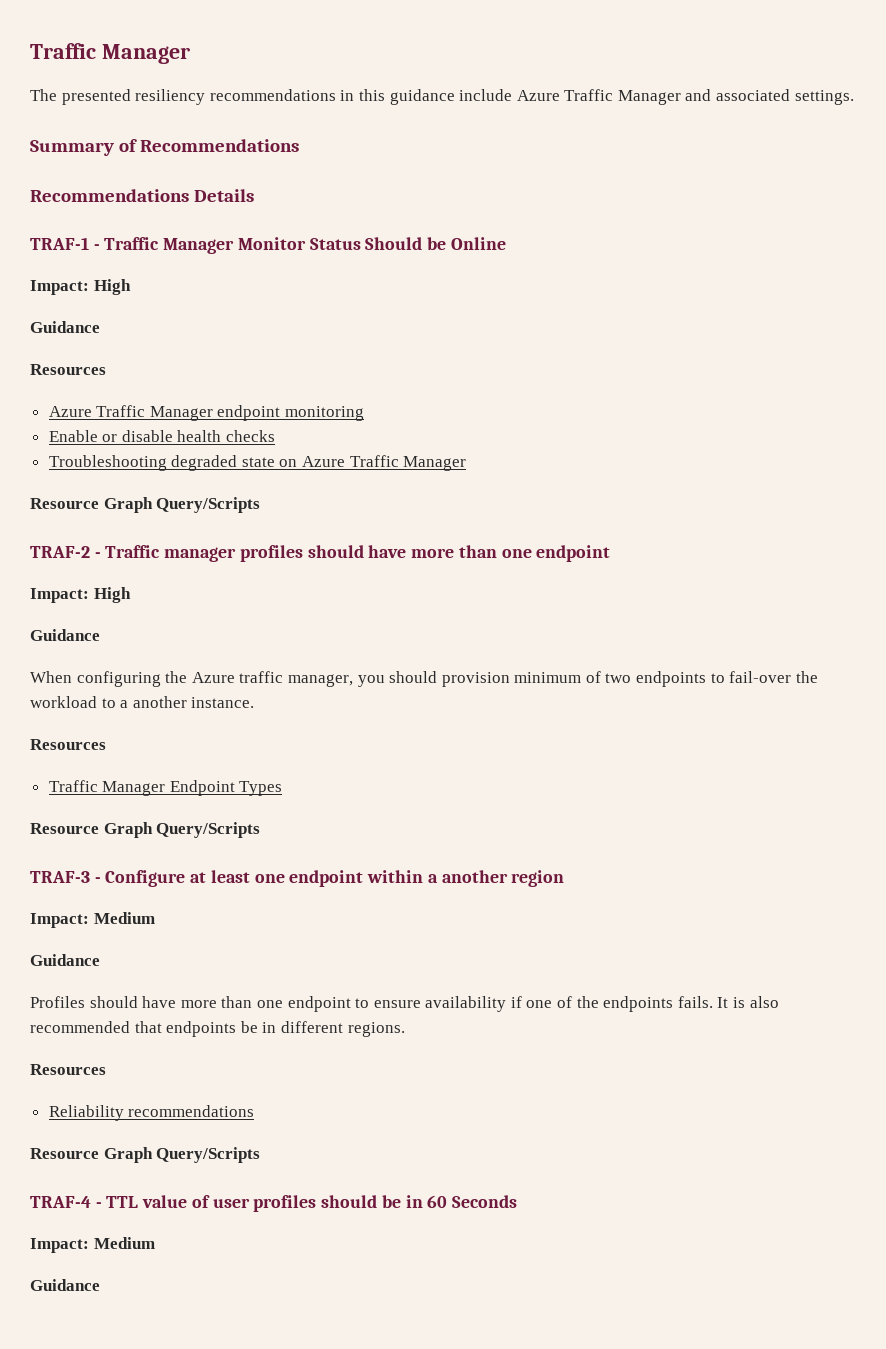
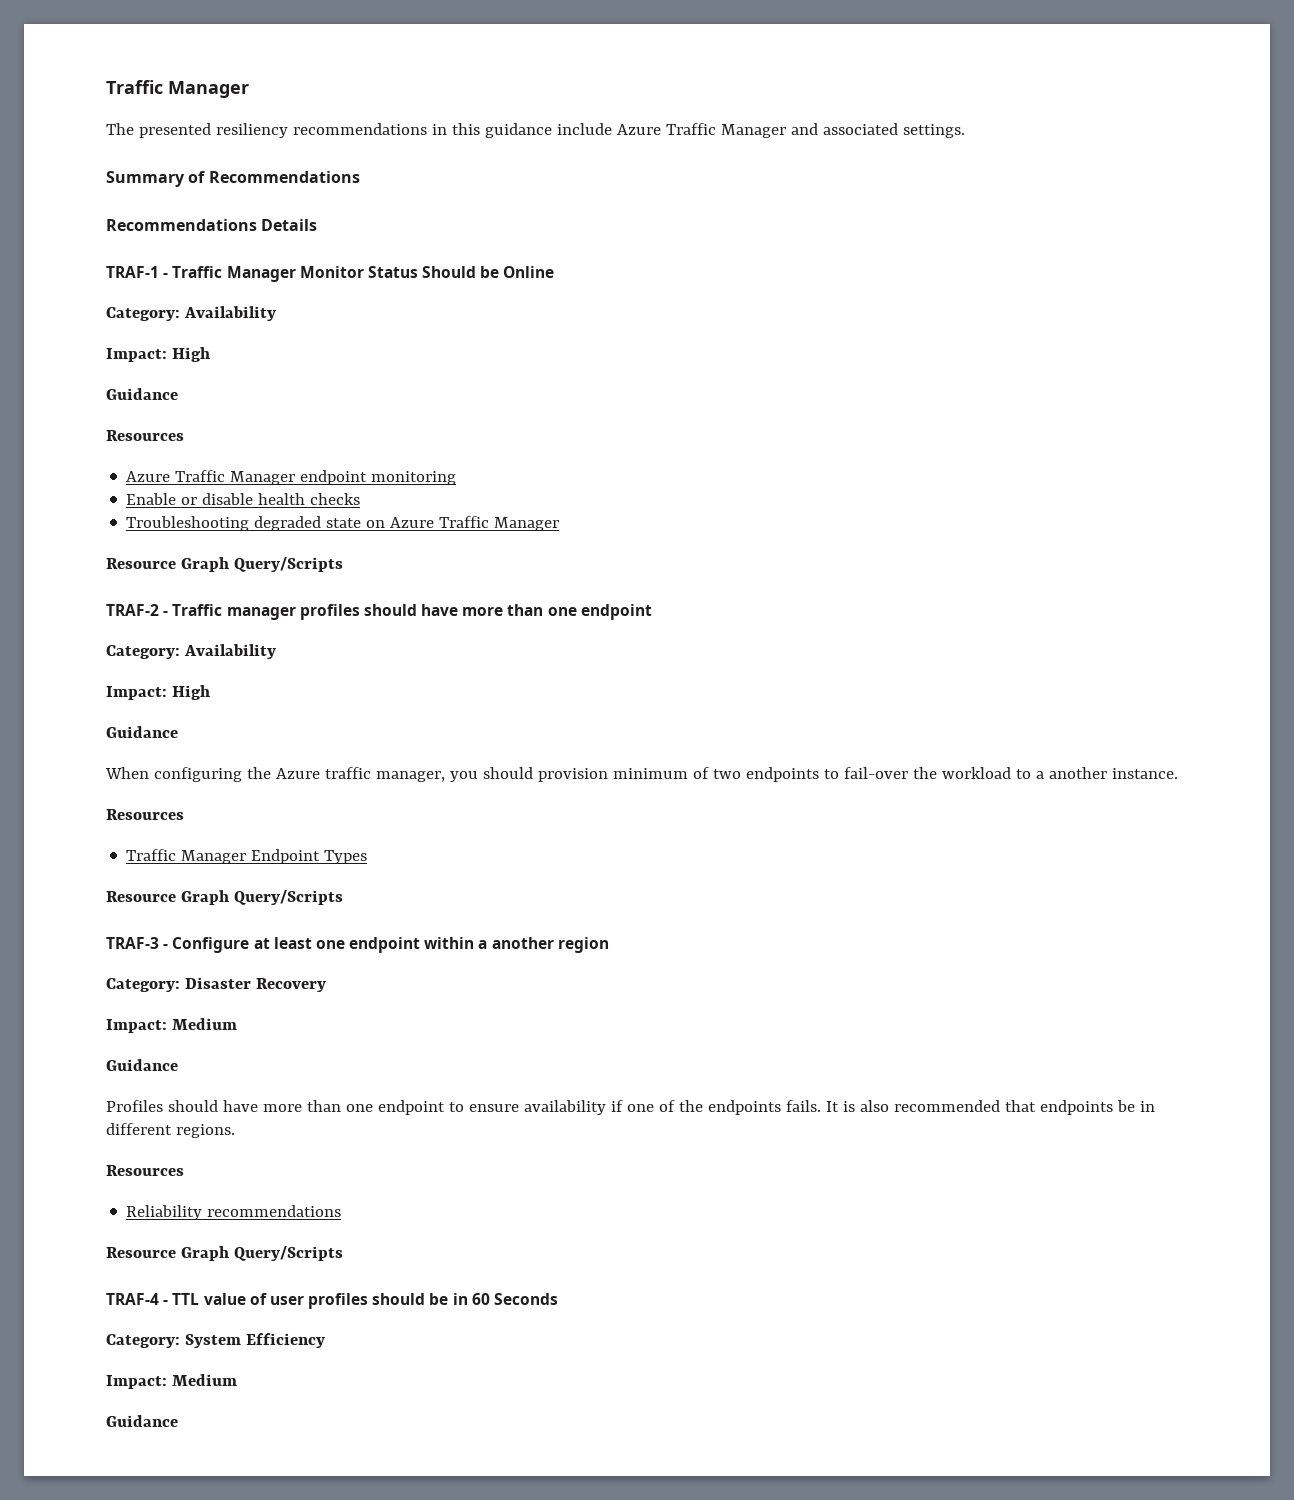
(506, 243) none -> [106,306,276,321] // Category: Availability
(611, 553) none -> [106,644,276,659] // Category: Availability
(565, 878) none -> [106,977,326,992] // Category: Disaster Recovery
(517, 1201) none -> [106,1333,325,1348] // Category: System Efficiency

